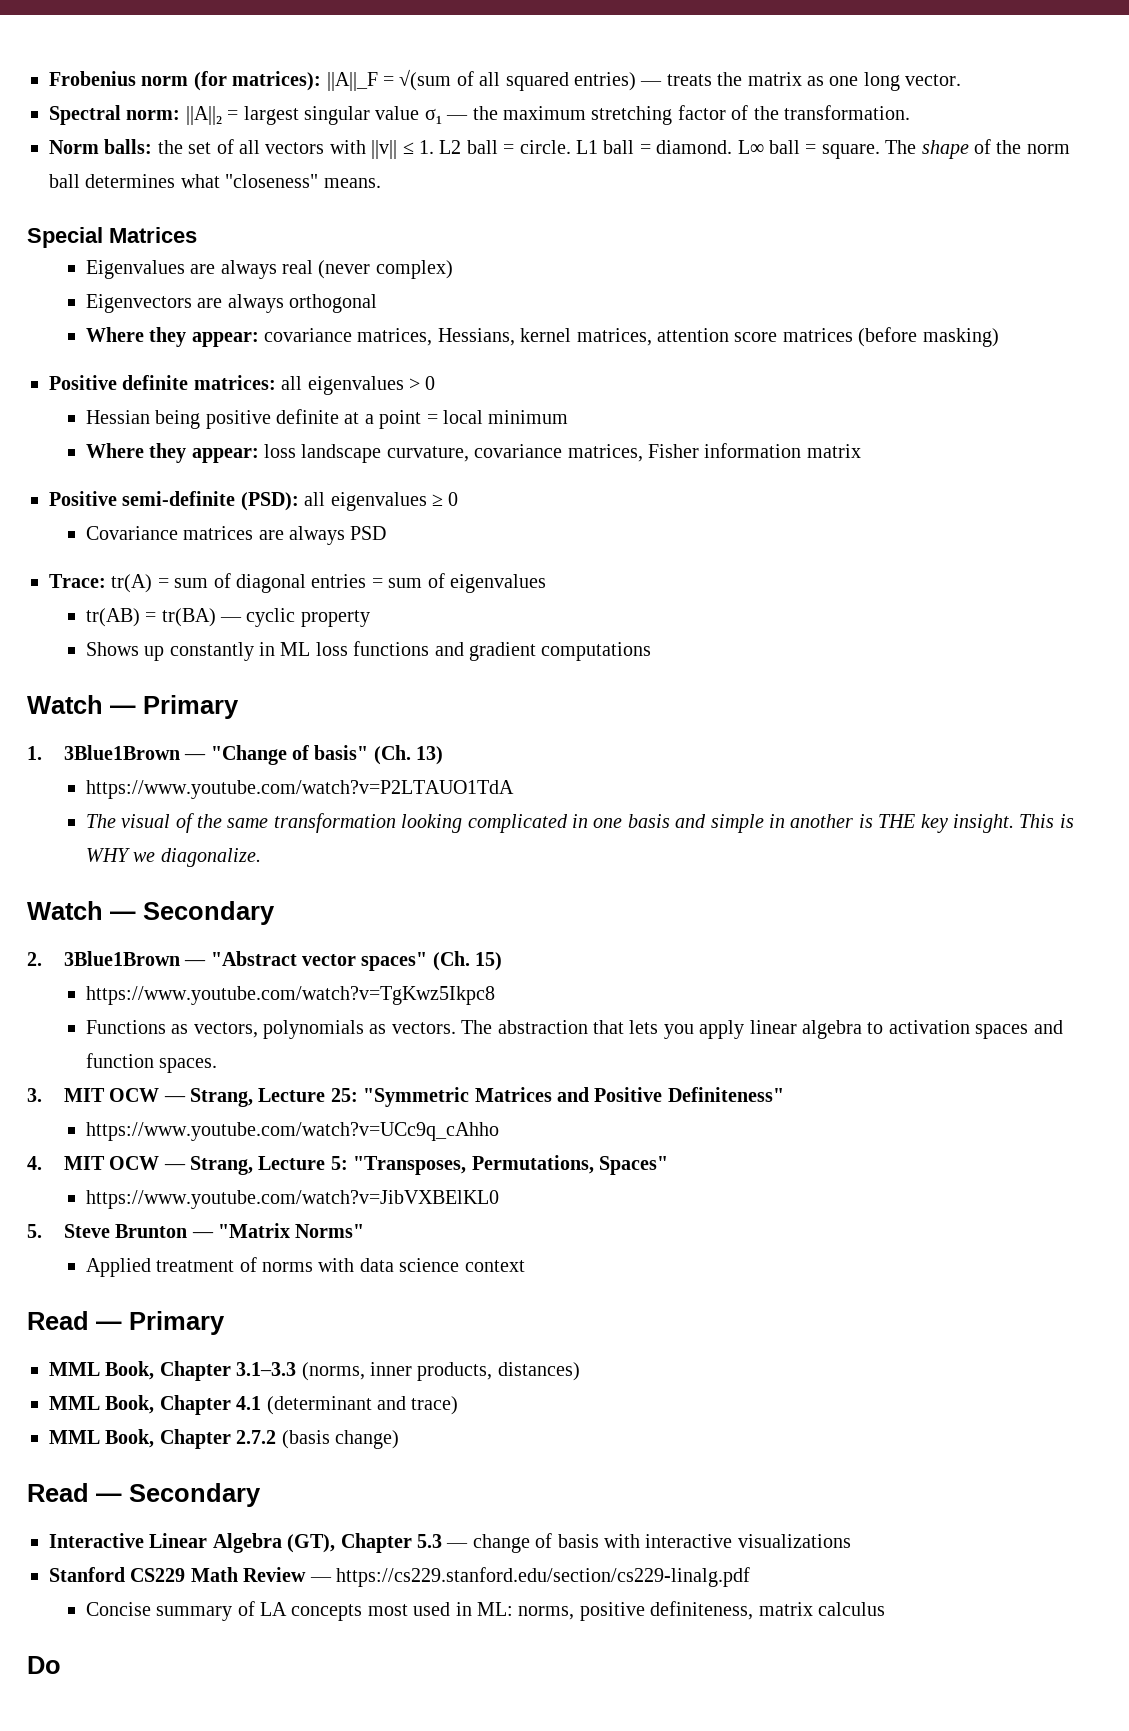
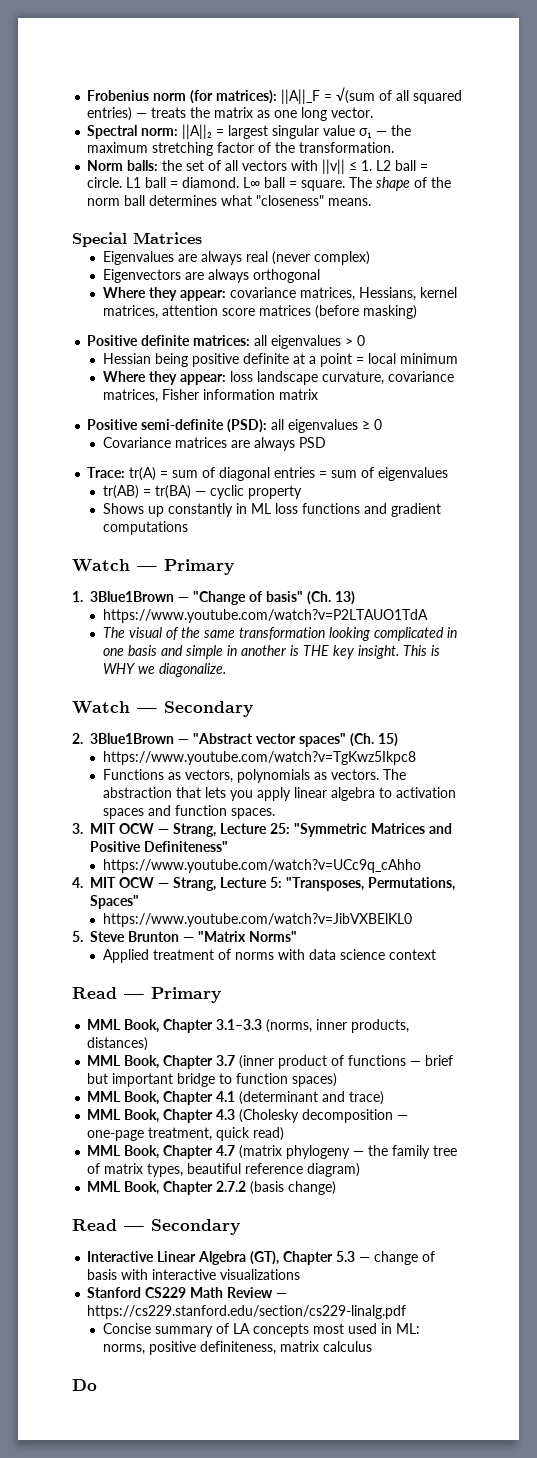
(580, 1371) none -> [87,1055,454,1069] [87,1073,338,1087] // MML Book, Chapter 3.7 (inner product of functions — brief but important bridge to function spaces)
(459, 1405) none -> [87,1109,409,1123] [87,1127,285,1141] [87,1145,458,1159] [87,1163,361,1177] // MML Book, Chapter 4.3 (Cholesky decomposition — one-page treatment, quick read) // MML Book, Chapter 4.7 (matrix phylogeny — the family tree of matrix types, beautiful reference diagram)

